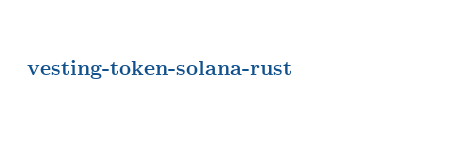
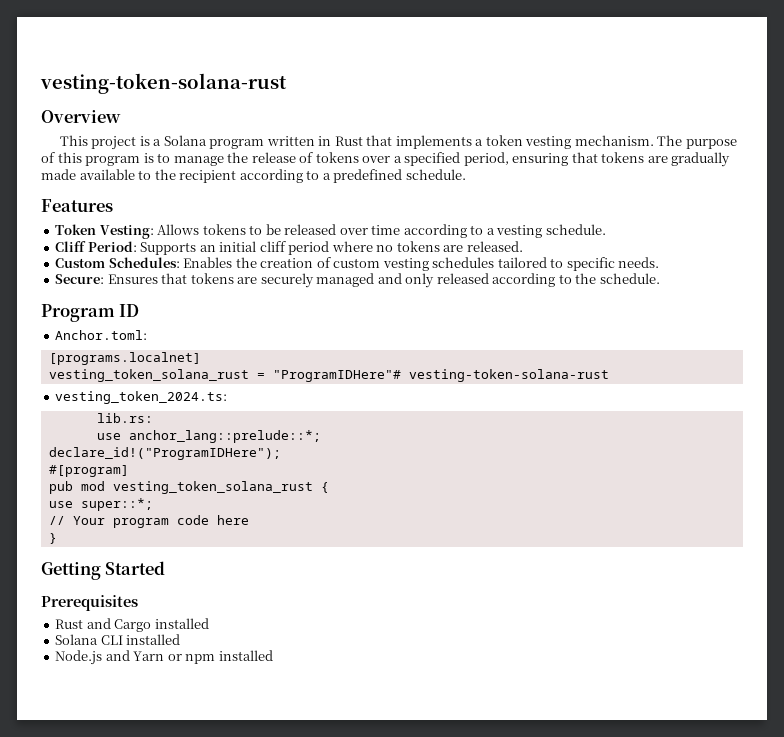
[27,60,292,79] vesting-token-solana-rust -> [40,73,287,94] [41,110,121,123] [59,135,737,150] [41,152,731,167] [41,169,466,183] [41,199,113,212] [55,224,606,239] [55,241,523,255] [55,257,660,271] [55,273,660,288] [41,304,140,322] [55,330,148,340] [48,352,201,365] [48,369,609,382] [55,391,228,404] [96,413,153,423] [96,430,321,443] [48,447,281,460] [48,465,129,477] [48,481,329,494] [48,498,153,511] [48,515,249,528] [48,533,57,544] [41,561,166,580] [41,595,138,611] [55,618,209,632] [55,634,181,645] [55,650,273,665] vesting-token-solana-rust // Overview // This project is a Solana program written in Rust that implements a token vesting mechanism. The purpose of this program is to manage the release of tokens over a specified period, ensuring that tokens are gradually made available to the recipient according to a predefined schedule. // Features // Token Vesting: Allows tokens to be released over time according to a vesting schedule. // Cliff Period: Supports an initial cliff period where no tokens are released. // Custom Schedules: Enables the creation of custom vesting schedules tailored to specific needs. // Secure: Ensures that tokens are securely managed and only released according to the schedule. // Program ID // Anchor.toml: // [programs.localnet] // vesting_token_solana_rust = "ProgramIDHere"# vesting-token-solana-rust // vesting_token_2024.ts: // lib.rs: // use anchor_lang::prelude::*; // declare_id!("ProgramIDHere"); // #[program] // pub mod vesting_token_solana_rust { // use super::*; // // Your program code here // } // Getting Started // Prerequisites // Rust and Cargo installed // Solana CLI installed // Node.js and Yarn or npm installed

